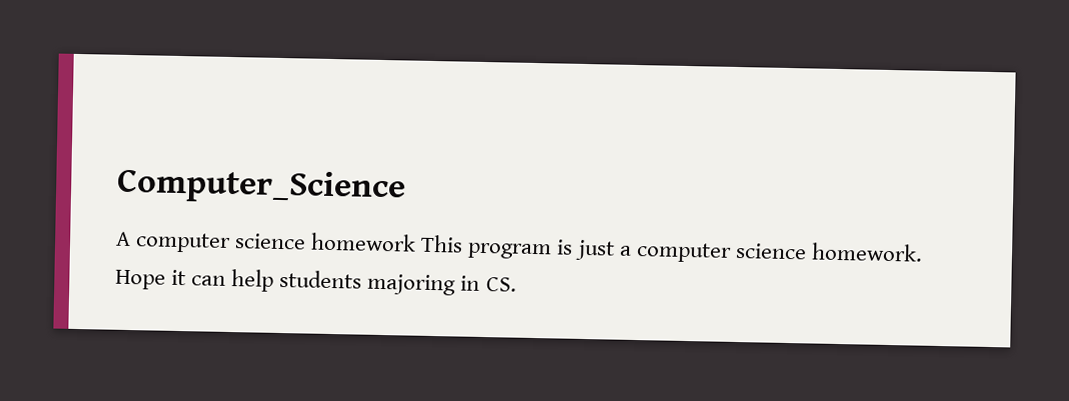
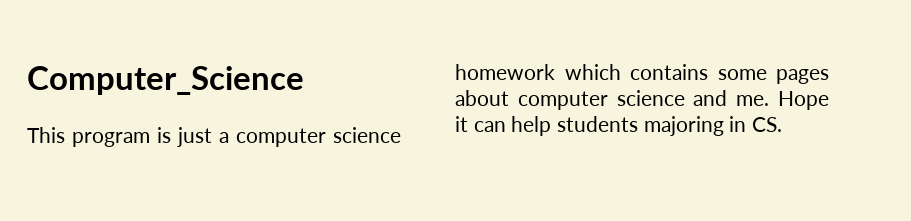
[116,231,417,254] A computer science homework -> (304, 80) none
[810,242,923,262] homework. -> [455,64,829,84] [455,90,770,110] homework which contains some pages about computer science and me.

